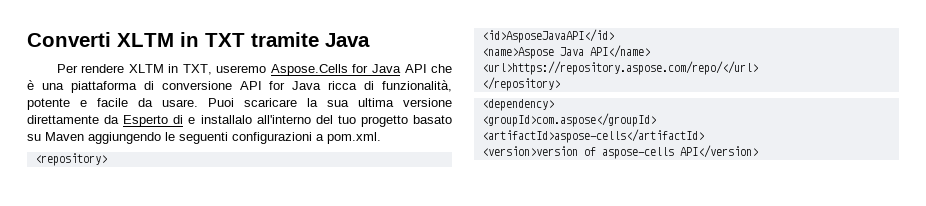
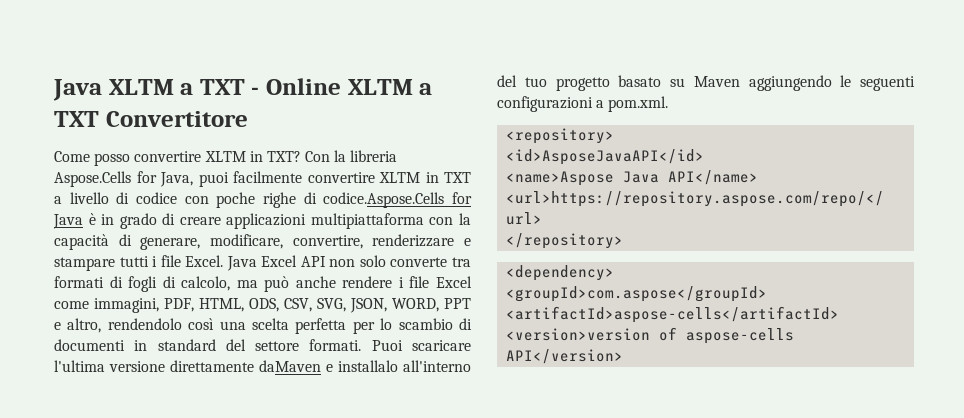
[27,32,370,47] [56,64,452,76] [27,80,452,93] [27,98,452,110] [27,115,184,127] Converti XLTM in TXT tramite Java // Per rendere XLTM in TXT, useremo Aspose.Cells for Java API che è una piattaforma di conversione API for Java ricca di funzionalità, potente e facile da usare. Puoi scaricare la sua ultima versione direttamente da Esperto di -> [53,78,433,101] [54,111,248,127] [54,150,398,166] [54,171,471,187] [54,192,472,208] [53,213,471,229] [54,234,471,250] [54,255,471,271] [54,276,472,292] [54,298,471,313] [54,318,472,334] [54,339,471,351] [54,360,321,372] Java XLTM a TXT - Online XLTM a TXT Convertitore // Come posso convertire XLTM in TXT? Con la libreria Aspose.Cells for Java, puoi facilmente convertire XLTM in TXT a livello di codice con poche righe di codice.Aspose.Cells for Java è in grado di creare applicazioni multipiattaforma con la capacità di generare, modificare, convertire, renderizzare e stampare tutti i file Excel. Java Excel API non solo converte tra formati di fogli di calcolo, ma può anche rendere i file Excel come immagini, PDF, HTML, ODS, CSV, SVG, JSON, WORD, PPT e altro, rendendolo così una scelta perfetta per lo scambio di documenti in standard del settore formati. Puoi scaricare l'ultima versione direttamente daMaven

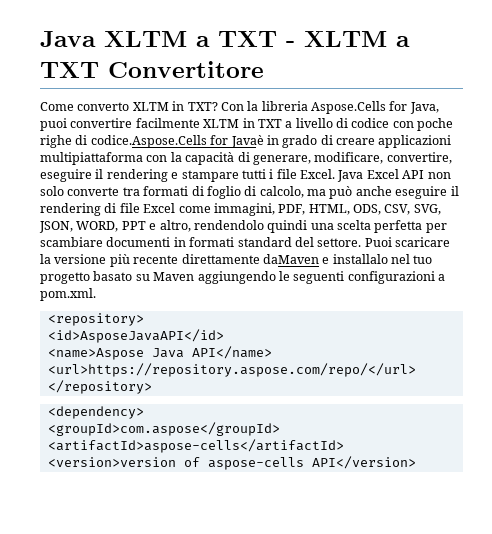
[266,78,342,95] Online -> (295, 44) none
[94,151,202,166] posso convertire -> [77,102,130,111] converto
[233,171,375,183] facilmente convertire -> [70,118,200,128] convertire facilmente
[53,213,96,229] Java è -> [230,135,264,148] Javaè
[372,234,455,247] renderizzare -> [40,169,168,182] eseguire il rendering
[128,276,158,292] fogli -> [206,186,241,199] foglio
[342,276,404,288] rendere i -> [395,186,459,199] [40,203,117,216] eseguire il rendering di
[188,318,215,330] così -> [267,220,308,233] quindi
[380,318,472,330] lo scambio di -> [40,237,103,247] scambiare
(148, 345) none -> [189,237,235,247] formati
[255,339,471,351] [54,360,165,372] settore formati. Puoi scaricare l'ultima versione -> [317,237,450,247] [40,254,179,267] settore. Puoi scaricare la versione più recente
[403,360,471,372] [497,75,517,87] all'interno del -> [391,254,410,264] nel

